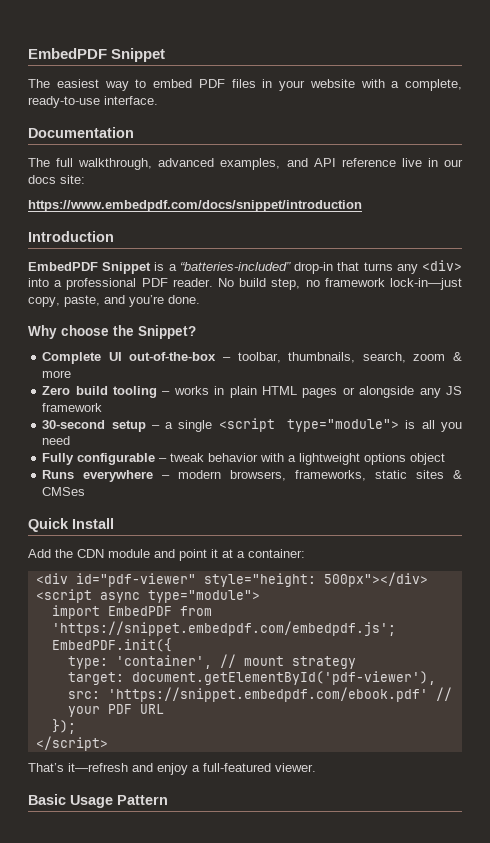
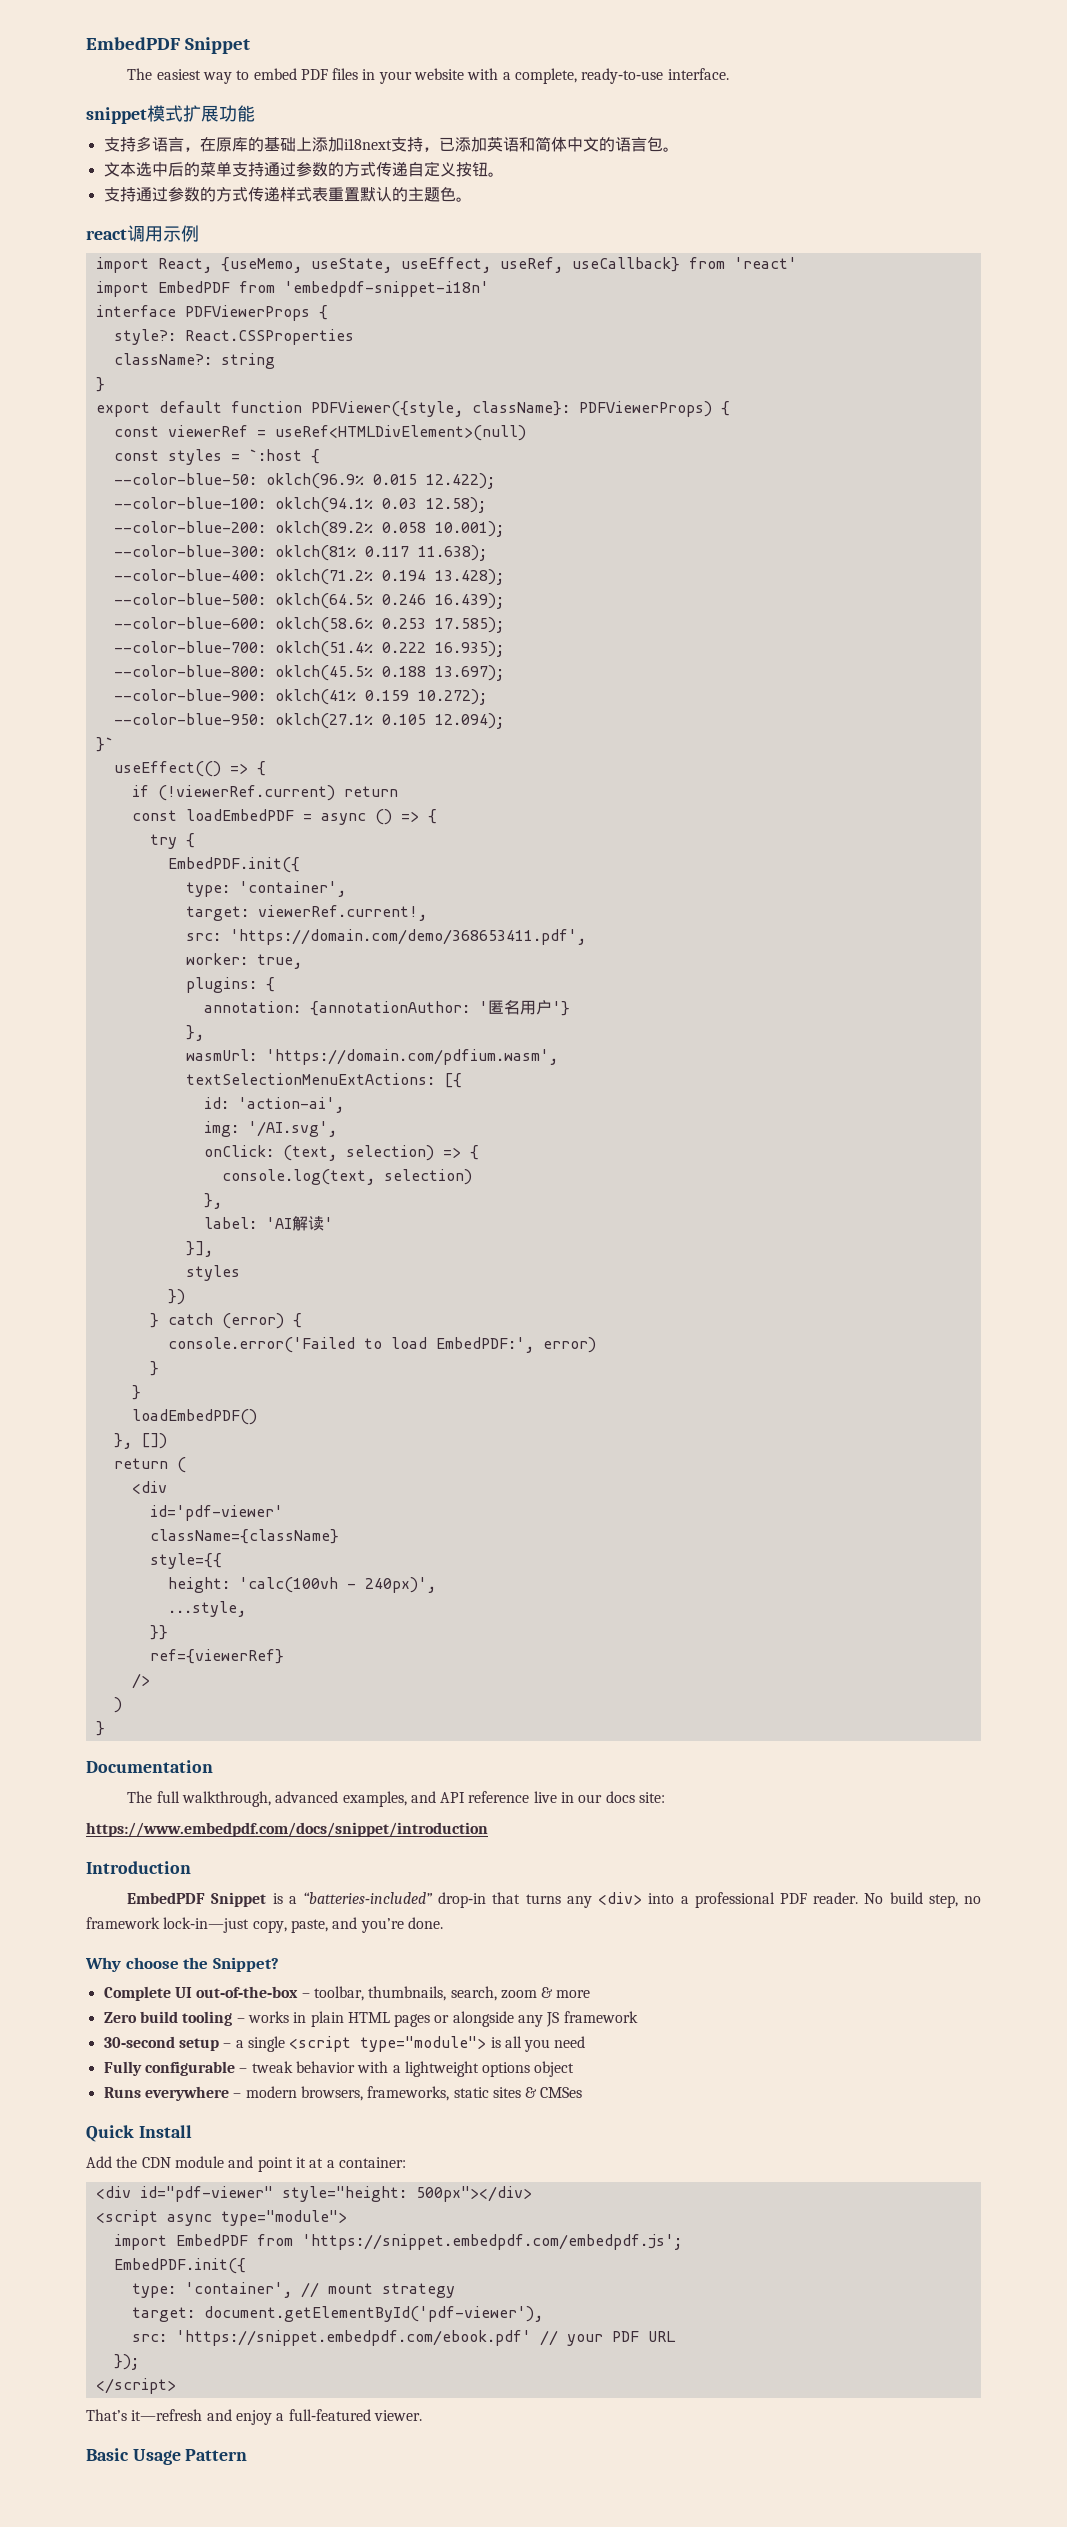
(158, 100) none -> [86,105,255,124] [103,136,679,152] [103,161,504,177] [103,187,472,202] [86,225,199,242] [95,257,797,273] [95,281,489,297] [95,305,328,321] [113,329,354,345] [113,353,275,369] [95,377,105,392] [95,401,730,417] [113,425,526,441] [113,449,320,465] [113,473,495,489] [113,497,486,513] [113,521,504,537] [113,545,487,561] [113,569,504,585] [113,593,504,609] [113,617,504,633] [113,641,504,657] [113,665,504,681] [113,689,487,705] [113,713,504,729] [95,737,114,752] [113,761,266,777] [131,785,398,801] [131,809,437,825] [149,833,195,849] [167,857,300,873] [185,881,346,897] [185,905,427,921] [185,929,586,945] [185,953,302,969] [185,977,275,993] [203,1000,570,1016] [185,1025,204,1041] [185,1049,558,1065] [185,1073,462,1088] [203,1097,344,1113] [203,1121,337,1137] [203,1145,479,1161] [221,1169,472,1185] [203,1193,222,1209] [203,1216,333,1231] [185,1241,213,1257] [185,1265,240,1281] [167,1289,185,1305] [149,1313,302,1329] [167,1337,596,1353] [149,1361,159,1376] [131,1385,141,1400] [131,1409,257,1425] [113,1433,167,1449] [113,1457,186,1473] [131,1481,167,1494] [149,1505,283,1521] [149,1529,339,1544] [149,1553,222,1569] [167,1577,436,1593] [167,1601,246,1617] [149,1625,168,1640] [149,1649,284,1664] [131,1673,150,1689] [113,1697,122,1713] [95,1721,105,1736] // snippet模式扩展功能 // 支持多语言，在原库的基础上添加i18next支持，已添加英语和简体中文的语言包。 // 文本选中后的菜单支持通过参数的方式传递自定义按钮。 // 支持通过参数的方式传递样式表重置默认的主题色。 // react调用示例 // import React, {useMemo, useState, useEffect, useRef, useCallback} from 'react' // import EmbedPDF from 'embedpdf-snippet-i18n' // interface PDFViewerProps { // style?: React.CSSProperties // className?: string // } // export default function PDFViewer({style, className}: PDFViewerProps) { // const viewerRef = useRef<HTMLDivElement>(null) // const styles = `:host { // --color-blue-50: oklch(96.9% 0.015 12.422); // --color-blue-100: oklch(94.1% 0.03 12.58); // --color-blue-200: oklch(89.2% 0.058 10.001); // --color-blue-300: oklch(81% 0.117 11.638); // --color-blue-400: oklch(71.2% 0.194 13.428); // --color-blue-500: oklch(64.5% 0.246 16.439); // --color-blue-600: oklch(58.6% 0.253 17.585); // --color-blue-700: oklch(51.4% 0.222 16.935); // --color-blue-800: oklch(45.5% 0.188 13.697); // --color-blue-900: oklch(41% 0.159 10.272); // --color-blue-950: oklch(27.1% 0.105 12.094); // }` // useEffect(() => { // if (!viewerRef.current) return // const loadEmbedPDF = async () => { // try { // EmbedPDF.init({ // type: 'container', // target: viewerRef.current!, // src: 'https://domain.com/demo/368653411.pdf', // worker: true, // plugins: { // annotation: {annotationAuthor: '匿名用户'} // }, // wasmUrl: 'https://domain.com/pdfium.wasm', // textSelectionMenuExtActions: [{ // id: 'action-ai', // img: '/AI.svg', // onClick: (text, selection) => { // console.log(text, selection) // }, // label: 'AI解读' // }], // styles // }) // } catch (error) { // console.error('Failed to load EmbedPDF:', error) // } // } // loadEmbedPDF() // }, []) // return ( // <div // id='pdf-viewer' // className={className} // style={{ // height: 'calc(100vh - 240px)', // ...style, // }} // ref={viewerRef} // /> // ) // }

